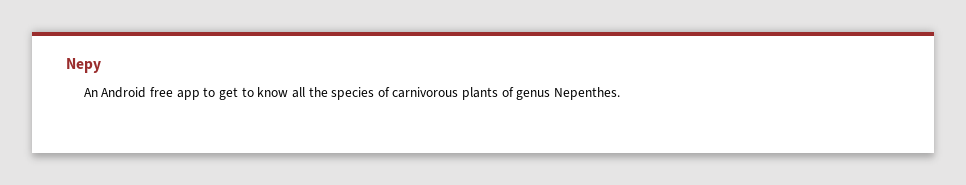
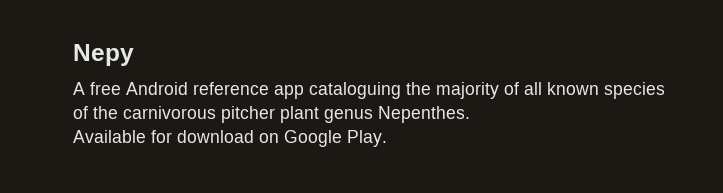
[83,87,621,100] An Android free app to get to know all the species of carnivorous plants of genus Nepenthes. -> [73,82,665,99] [73,106,470,123] [73,130,387,147] A free Android reference app cataloguing the majority of all known species of the carnivorous pitcher plant genus Nepenthes. // Available for download on Google Play.

